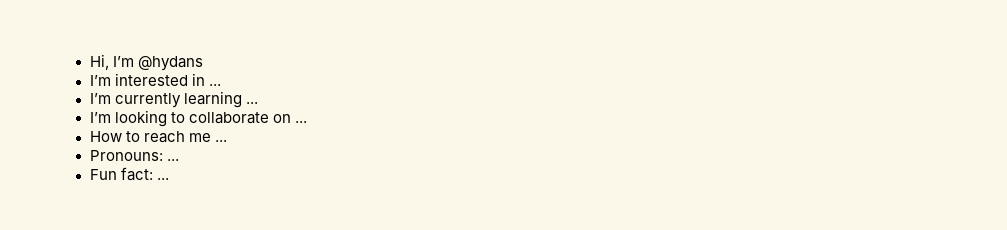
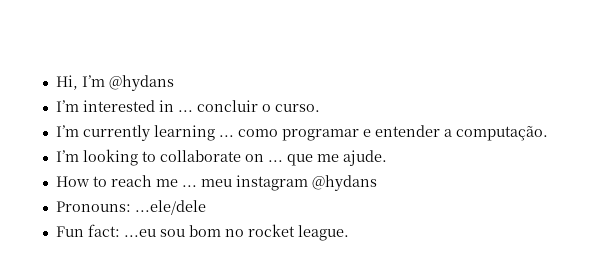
(221, 85) none -> [196,100,320,112] concluir o curso.
(258, 103) none -> [237,125,548,141] como programar e entender a computação.
(307, 122) none -> [286,150,387,166] que me ajude.
(227, 141) none -> [200,175,377,191] meu instagram @hydans
[166,159,179,161] ... -> [134,200,206,215] ...ele/dele
[156,178,169,180] ... -> [123,224,349,241] ...eu sou bom no rocket league.

